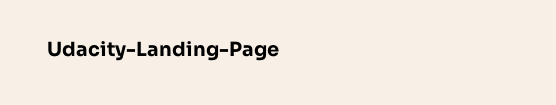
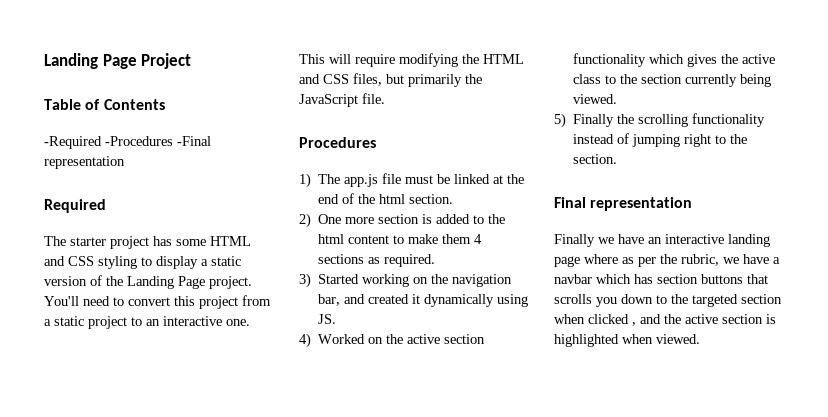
[47,41,279,61] Udacity-Landing-Page -> [44,53,192,69] [44,99,165,110] [44,136,211,149] [44,156,125,169] [44,199,106,213] [44,236,251,249] [44,256,241,269] [44,275,252,289] [44,295,271,309] [44,316,250,329] [299,53,524,67] [299,73,482,87] [299,93,385,107] [299,137,376,148] [299,173,525,188] [318,193,454,204] [299,213,506,228] [318,234,483,244] [318,254,436,267] [299,273,513,288] [318,294,529,307] [318,314,337,324] [299,333,486,348] [573,53,776,67] [573,74,772,87] [573,94,618,104] [554,113,766,128] [573,133,748,147] [573,154,618,164] [554,197,693,211] [554,234,770,247] [554,254,780,267] [554,274,768,284] [554,294,782,307] [554,314,776,326] [554,334,700,347] Landing Page Project // Table of Contents // -Required -Procedures -Final representation // Required // The starter project has some HTML and CSS styling to display a static version of the Landing Page project. You'll need to convert this project from a static project to an interactive one. This will require modifying the HTML and CSS files, but primarily the JavaScript file. // Procedures // 1) The app.js file must be linked at the end of the html section. // 2) One more section is added to the html content to make them 4 sections as required. // 3) Started working on the navigation bar, and created it dynamically using JS. // 4) Worked on the active section functionality which gives the active class to the section currently being viewed. // 5) Finally the scrolling functionality instead of jumping right to the section. // Final representation // Finally we have an interactive landing page where as per the rubric, we have a navbar which has section buttons that scrolls you down to the targeted section when clicked , and the active section is highlighted when viewed.

